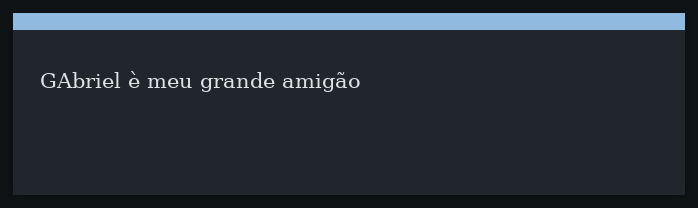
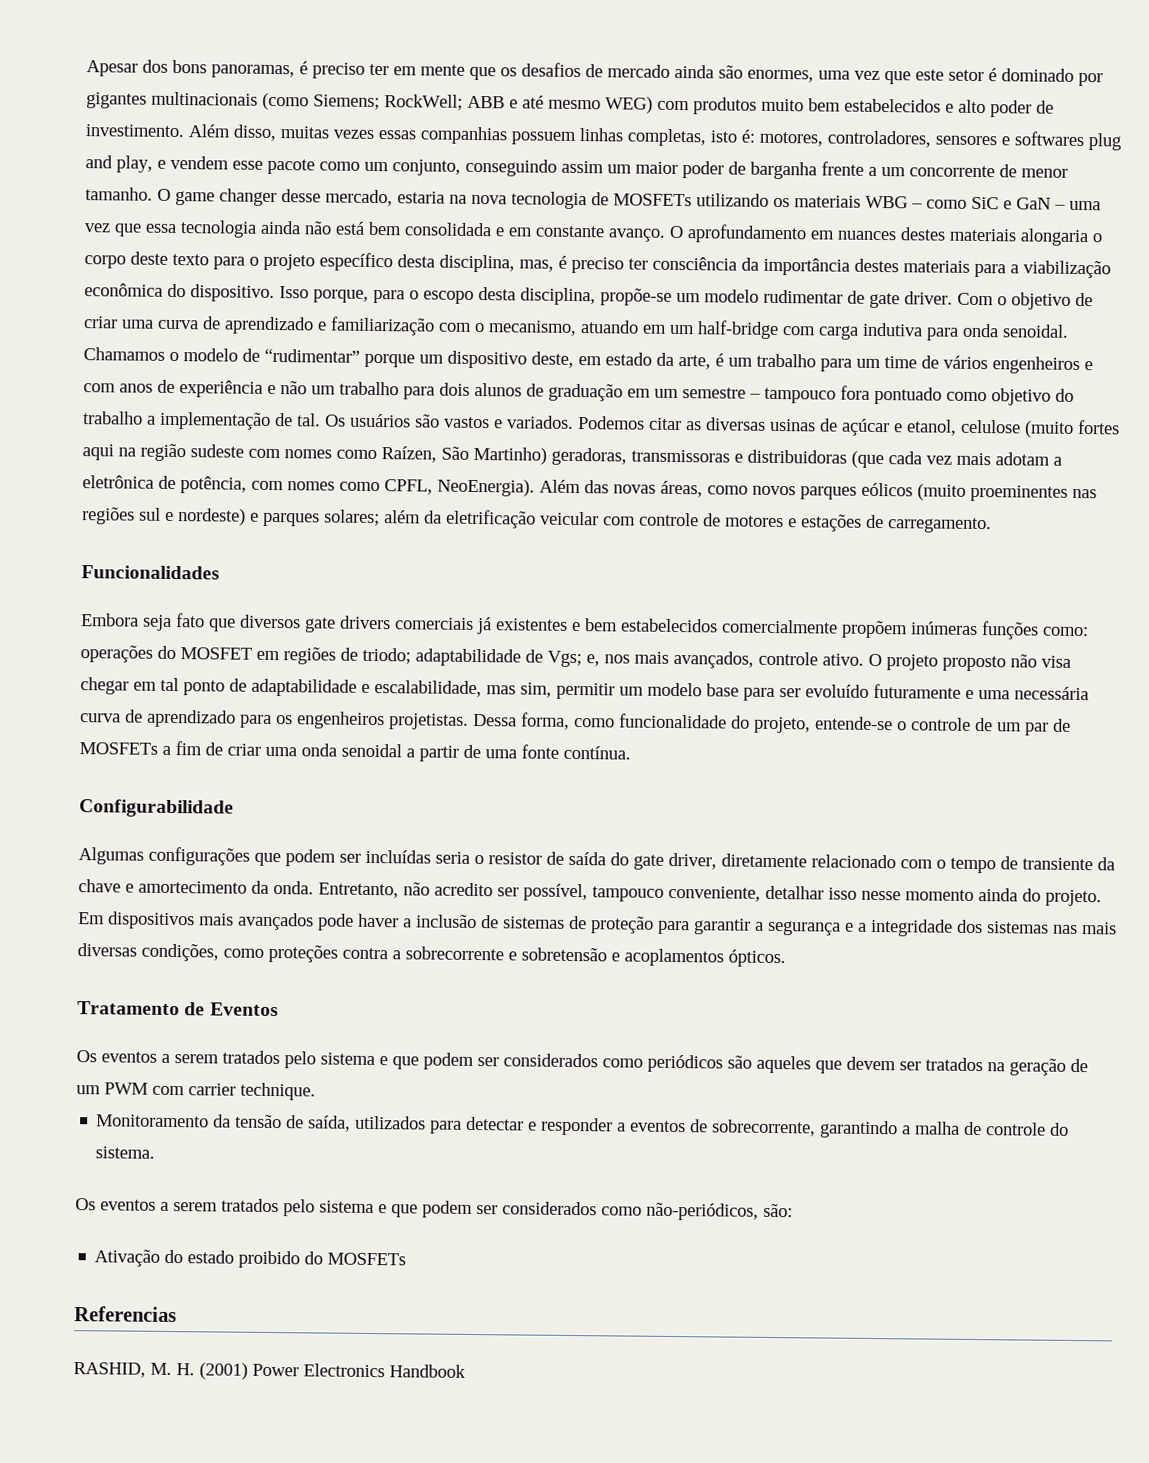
[40,71,361,92] GAbriel è meu grande amigão -> [86,59,1103,87] [86,91,1054,118] [85,124,1121,151] [85,155,1068,180] [85,187,1101,211] [84,220,1102,247] [84,251,1111,279] [84,283,1093,310] [83,316,1069,341] [83,347,1093,375] [83,379,1074,406] [83,411,1120,438] [82,443,1062,469] [82,475,1097,502] [82,507,992,534] [81,565,220,580] [81,613,1089,640] [80,645,1071,672] [80,677,1089,701] [80,709,1071,736] [79,741,631,762] [79,799,234,818] [78,846,1115,874] [78,879,1102,907] [78,911,1117,937] [77,943,786,968] [77,1001,279,1017] [76,1050,1088,1076] [76,1082,316,1101] [96,1114,1070,1139] [95,1146,156,1159] [75,1198,793,1221] [94,1249,407,1269] [74,1306,177,1323] [73,1362,466,1380] Apesar dos bons panoramas, é preciso ter em mente que os desafios de mercado ainda são enormes, uma vez que este setor é dominado por gigantes multinacionais (como Siemens; RockWell; ABB e até mesmo WEG) com produtos muito bem estabelecidos e alto poder de investimento. Além disso, muitas vezes essas companhias possuem linhas completas, isto é: motores, controladores, sensores e softwares plug and play, e vendem esse pacote como um conjunto, conseguindo assim um maior poder de barganha frente a um concorrente de menor tamanho. O game changer desse mercado, estaria na nova tecnologia de MOSFETs utilizando os materiais WBG – como SiC e GaN – uma vez que essa tecnologia ainda não está bem consolidada e em constante avanço. O aprofundamento em nuances destes materiais alongaria o corpo deste texto para o projeto específico desta disciplina, mas, é preciso ter consciência da importância destes materiais para a viabilização econômica do dispositivo. Isso porque, para o escopo desta disciplina, propõe-se um modelo rudimentar de gate driver. Com o objetivo de criar uma curva de aprendizado e familiarização com o mecanismo, atuando em um half-bridge com carga indutiva para onda senoidal. Chamamos o modelo de “rudimentar” porque um dispositivo deste, em estado da arte, é um trabalho para um time de vários engenheiros e com anos de experiência e não um trabalho para dois alunos de graduação em um semestre – tampouco fora pontuado como objetivo do trabalho a implementação de tal. Os usuários são vastos e variados. Podemos citar as diversas usinas de açúcar e etanol, celulose (muito fortes aqui na região sudeste com nomes como Raízen, São Martinho) geradoras, transmissoras e distribuidoras (que cada vez mais adotam a eletrônica de potência, com nomes como CPFL, NeoEnergia). Além das novas áreas, como novos parques eólicos (muito proeminentes nas regiões sul e nordeste) e parques solares; além da eletrificação veicular com controle de motores e estações de carregamento. // Funcionalidades // Embora seja fato que diversos gate drivers comerciais já existentes e bem estabelecidos comercialmente propõem inúmeras funções como: operações do MOSFET em regiões de triodo; adaptabilidade de Vgs; e, nos mais avançados, controle ativo. O projeto proposto não visa chegar em tal ponto de adaptabilidade e escalabilidade, mas sim, permitir um modelo base para ser evoluído futuramente e uma necessária curva de aprendizado para os engenheiros projetistas. Dessa forma, como funcionalidade do projeto, entende-se o controle de um par de MOSFETs a fim de criar uma onda senoidal a partir de uma fonte contínua. // Configurabilidade // Algumas configurações que podem ser incluídas seria o resistor de saída do gate driver, diretamente relacionado com o tempo de transiente da chave e amortecimento da onda. Entretanto, não acredito ser possível, tampouco conveniente, detalhar isso nesse momento ainda do projeto. Em dispositivos mais avançados pode haver a inclusão de sistemas de proteção para garantir a segurança e a integridade dos sistemas nas mais diversas condições, como proteções contra a sobrecorrente e sobretensão e acoplamentos ópticos. // Tratamento de Eventos // Os eventos a serem tratados pelo sistema e que podem ser considerados como periódicos são aqueles que devem ser tratados na geração de um PWM com carrier technique. // Monitoramento da tensão de saída, utilizados para detectar e responder a eventos de sobrecorrente, garantindo a malha de controle do sistema. // Os eventos a serem tratados pelo sistema e que podem ser considerados como não-periódicos, são: // Ativação do estado proibido do MOSFETs // Referencias // RASHID, M. H. (2001) Power Electronics Handbook

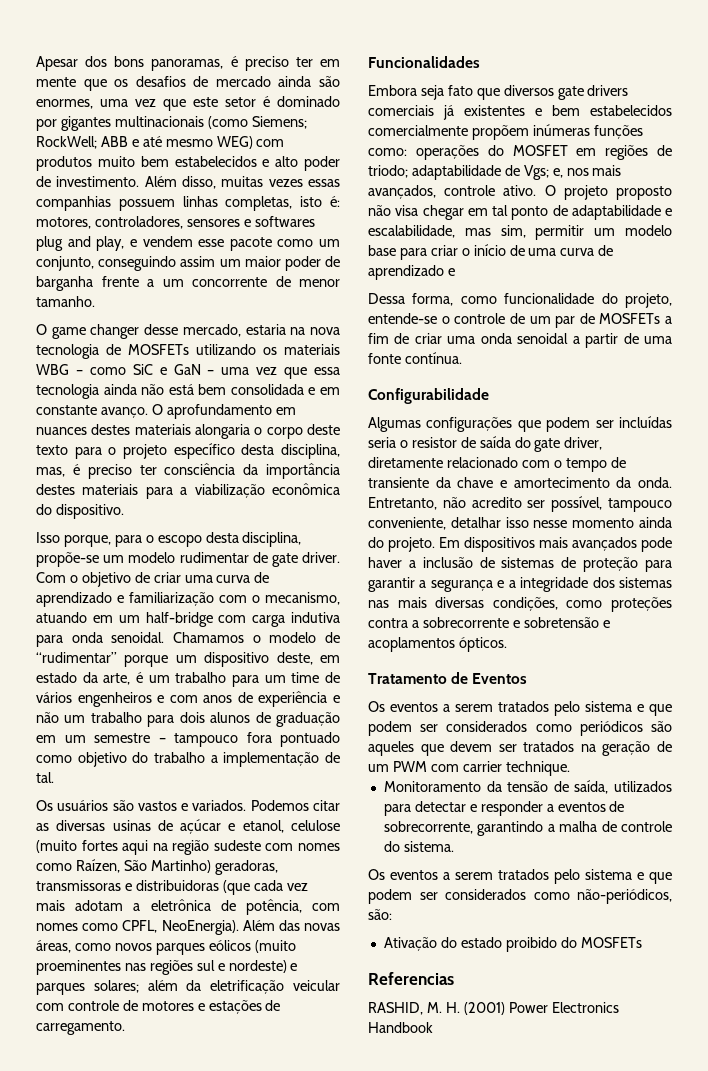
(153, 194) none -> (95, 301) //
(275, 293) none -> (124, 511) //
(321, 420) none -> (54, 777) //
[779,683,1089,701] [80,709,469,730] ser evoluído futuramente e uma necessária curva de aprendizado para os engenheiros projetistas. -> [430,244,614,256] [368,265,455,280] criar o início de uma curva de aprendizado e //

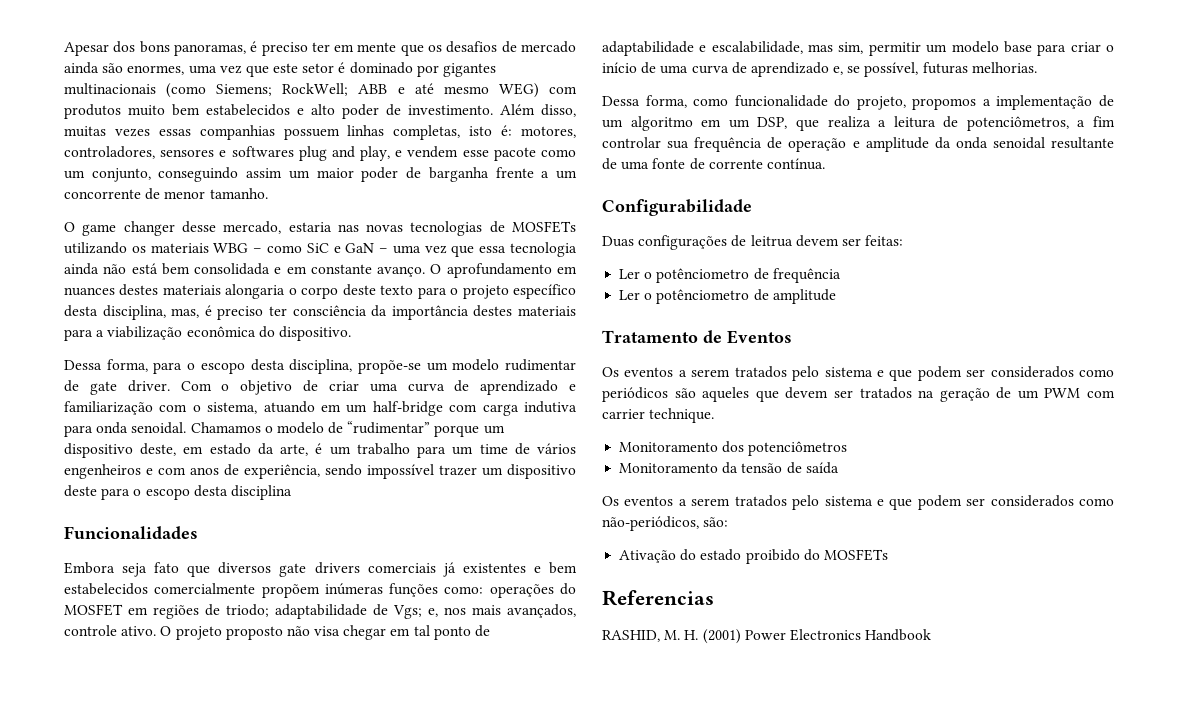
[290,327,341,335] [36,344,99,359] na nova tecnologia -> [337,221,483,236] nas novas tecnologias
[36,532,111,547] Isso porque, -> [64,359,148,372] Dessa forma,
[265,592,340,605] mecanismo, -> [207,402,258,414] sistema,
[258,691,340,707] [36,712,341,727] [36,732,340,747] [36,752,340,767] [36,772,54,783] [36,800,340,811] [36,819,340,834] [36,840,340,855] [36,859,278,875] [36,880,308,895] [36,899,340,915] [36,920,340,935] [36,940,296,955] [36,960,298,975] [36,980,341,995] [36,1000,281,1014] [36,1021,125,1035] experiência e não um trabalho para dois alunos de graduação em um semestre – tampouco fora pontuado como objetivo do trabalho a implementação de tal. // Os usuários são vastos e variados. Podemos citar as diversas usinas de açúcar e etanol, celulose (muito fortes aqui na região sudeste com nomes como Raízen, São Martinho) geradoras, transmissoras e distribuidoras (que cada vez mais adotam a eletrônica de potência, com nomes como CPFL, NeoEnergia). Além das novas áreas, como novos parques eólicos (muito proeminentes nas regiões sul e nordeste) e parques solares; além da eletrificação veicular com controle de motores e estações de carregamento. -> [244,464,576,479] [64,485,292,500] experiência, sendo impossível trazer um dispositivo deste para o escopo desta disciplina
[447,268,455,276] e -> [833,62,1037,77] e, se possível, futuras melhorias.
[368,313,672,328] [368,333,619,348] entende-se o controle de um par de MOSFETs a fim de criar uma onda senoidal a partir -> [912,95,1114,110] [602,116,1115,131] [602,137,1114,152] propomos a implementação de um algoritmo em um DSP, que realiza a leitura de potenciômetros, a fim controlar sua frequência de operação e amplitude da onda senoidal resultante
(401, 358) none -> [689,158,763,170] de corrente
[368,416,672,432] [368,436,603,452] [368,457,626,472] [368,477,672,488] [368,496,672,512] [368,517,672,530] [368,537,672,552] [368,557,672,572] [368,577,672,592] [368,597,672,612] [368,617,610,628] [368,637,507,652] Algumas configurações que podem ser incluídas seria o resistor de saída do gate driver, diretamente relacionado com o tempo de transiente da chave e amortecimento da onda. Entretanto, não acredito ser possível, tampouco conveniente, detalhar isso nesse momento ainda do projeto. Em dispositivos mais avançados pode haver a inclusão de sistemas de proteção para garantir a segurança e a integridade dos sistemas nas mais diversas condições, como proteções contra a sobrecorrente e sobretensão e acoplamentos ópticos. -> [602,235,904,250] [619,268,841,283] [619,289,836,304] Duas configurações de leitrua devem ser feitas: // Ler o potênciometro de frequência // Ler o potênciometro de amplitude
(570, 768) none -> [619,441,848,456] // Monitoramento dos potenciômetros
[574,780,672,794] [383,801,625,816] [383,821,672,836] [383,841,454,852] saída, utilizados para detectar e responder a eventos de sobrecorrente, garantindo a malha de controle do sistema. -> [805,462,839,474] saída

